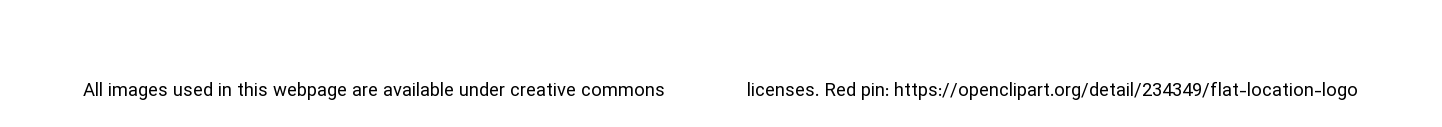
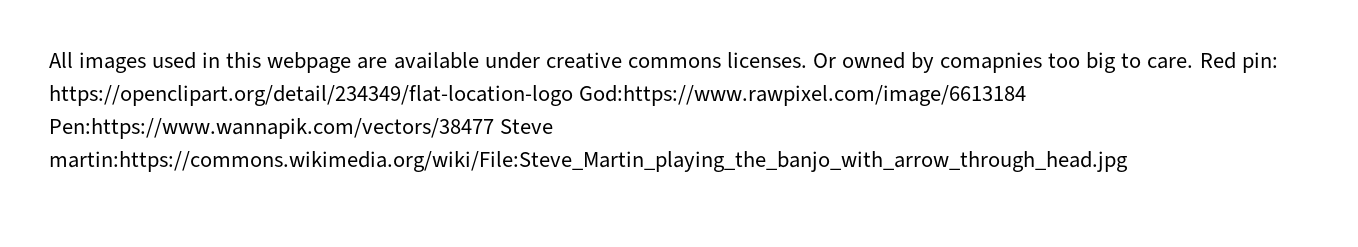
[824,81,1358,100] Red pin: https://openclipart.org/detail/234349/flat-location-logo -> [812,52,1278,73] [49,85,1027,106] [49,118,554,139] [49,151,1128,172] Or owned by comapnies too big to care. Red pin: https://openclipart.org/detail/234349/flat-location-logo God:https://www.rawpixel.com/image/6613184 Pen:https://www.wannapik.com/vectors/38477 Steve martin:https://commons.wikimedia.org/wiki/File:Steve_Martin_playing_the_banjo_with_arrow_through_head.jpg

